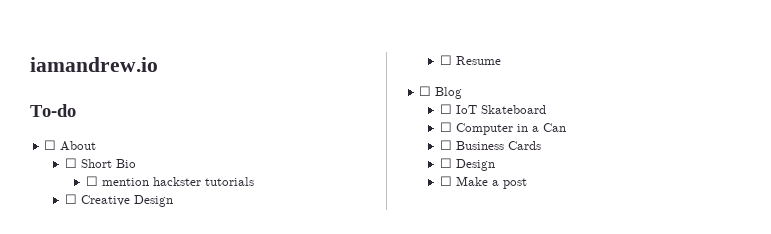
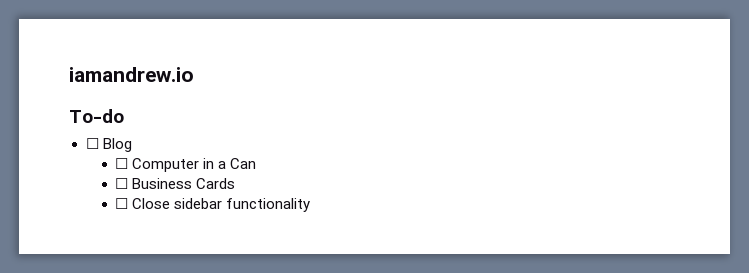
[44,140,97,151] [65,158,137,168] [85,176,254,186] [65,194,174,207] [440,55,502,65] // ☐ About // ☐ Short Bio // ☐ mention hackster tutorials // ☐ Creative Design // ☐ Resume -> (124, 116) none
[440,104,547,114] // ☐ IoT Skateboard -> (132, 145) none
[456,159,496,171] [440,176,528,189] Design // ☐ Make a post -> [132,198,311,212] Close sidebar functionality

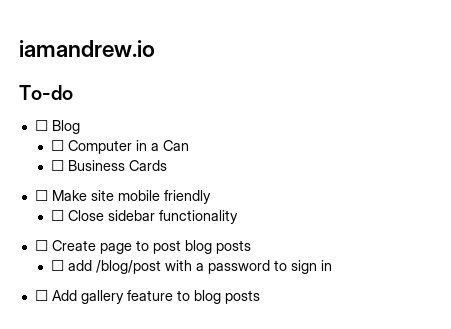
(236, 183) none -> [34,190,211,204] // ☐ Make site mobile friendly
(311, 205) none -> [34,240,251,254] [50,260,332,274] [34,290,260,304] // ☐ Create page to post blog posts // ☐ add /blog/post with a password to sign in // ☐ Add gallery feature to blog posts

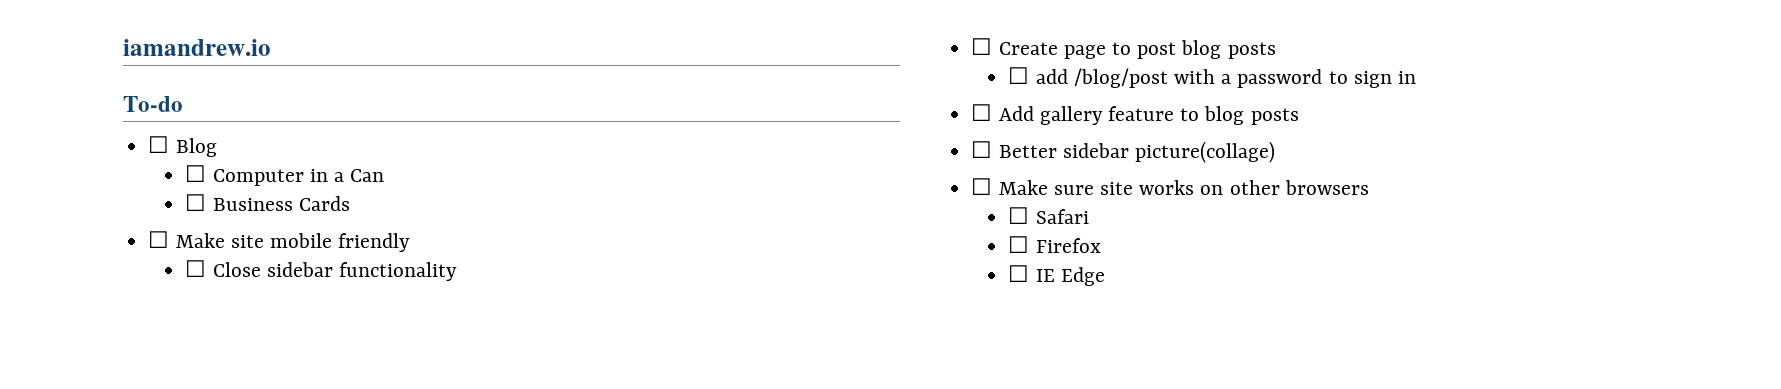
(260, 297) none -> [971,141,1275,163] [971,178,1369,195] [1008,207,1089,224] [1008,236,1101,253] [1008,265,1105,286] // ☐ Better sidebar picture(collage) // ☐ Make sure site works on other browsers // ☐ Safari // ☐ Firefox // ☐ IE Edge

